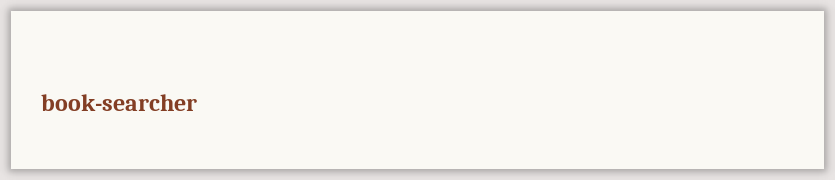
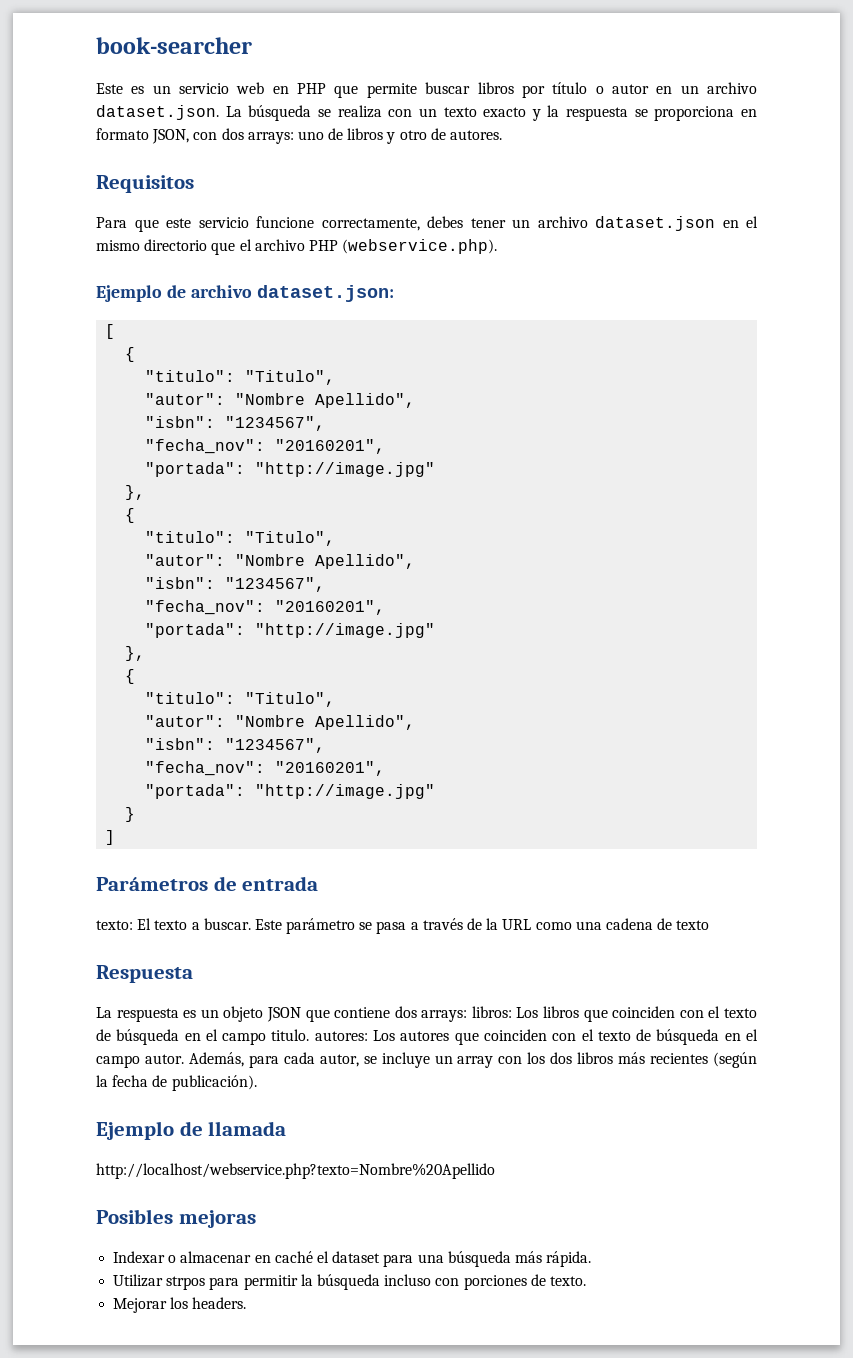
(197, 102) none -> [96,82,758,98] [96,105,757,121] [96,128,503,144] [96,175,194,193] [96,216,758,232] [96,239,498,255] [96,285,394,302] [105,324,116,339] [125,347,136,362] [145,370,336,385] [145,393,416,408] [145,416,326,431] [145,439,386,454] [145,462,436,477] [125,485,146,500] [125,508,136,523] [145,531,336,546] [145,554,416,569] [145,577,326,592] [145,600,386,615] [145,623,436,638] [125,646,146,661] [125,669,136,684] [145,692,336,707] [145,715,416,730] [145,738,326,753] [145,761,386,776] [145,784,436,799] [125,807,136,822] [105,830,116,845] [96,876,319,891] [96,918,710,934] [96,965,193,983] [96,1006,757,1022] [96,1029,758,1045] [96,1052,757,1068] [96,1075,257,1091] [96,1121,287,1140] [96,1163,495,1179] [96,1209,256,1228] [113,1251,592,1267] [113,1274,586,1290] [113,1297,247,1313] // Este es un servicio web en PHP que permite buscar libros por título o autor en un archivo dataset.json. La búsqueda se realiza con un texto exacto y la respuesta se proporciona en formato JSON, con dos arrays: uno de libros y otro de autores. // Requisitos // Para que este servicio funcione correctamente, debes tener un archivo dataset.json en el mismo directorio que el archivo PHP (webservice.php). // Ejemplo de archivo dataset.json: // [ // { // "titulo": "Titulo", // "autor": "Nombre Apellido", // "isbn": "1234567", // "fecha_nov": "20160201", // "portada": "http://image.jpg" // }, // { // "titulo": "Titulo", // "autor": "Nombre Apellido", // "isbn": "1234567", // "fecha_nov": "20160201", // "portada": "http://image.jpg" // }, // { // "titulo": "Titulo", // "autor": "Nombre Apellido", // "isbn": "1234567", // "fecha_nov": "20160201", // "portada": "http://image.jpg" // } // ] // Parámetros de entrada // texto: El texto a buscar. Este parámetro se pasa a través de la URL como una cadena de texto // Respuesta // La respuesta es un objeto JSON que contiene dos arrays: libros: Los libros que coinciden con el texto de búsqueda en el campo titulo. autores: Los autores que coinciden con el texto de búsqueda en el campo autor. Además, para cada autor, se incluye un array con los dos libros más recientes (según la fecha de publicación). // Ejemplo de llamada // http://localhost/webservice.php?texto=Nombre%20Apellido // Posibles mejoras // Indexar o almacenar en caché el dataset para una búsqueda más rápida. // Utilizar strpos para permitir la búsqueda incluso con porciones de texto. // Mejorar los headers.

